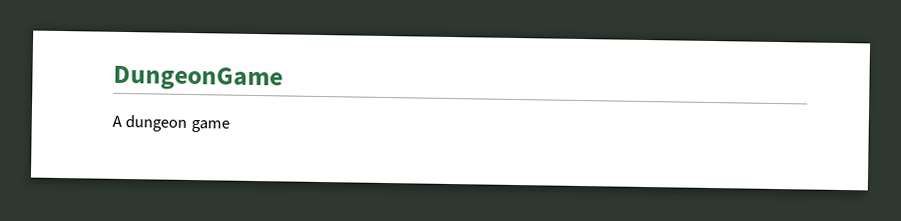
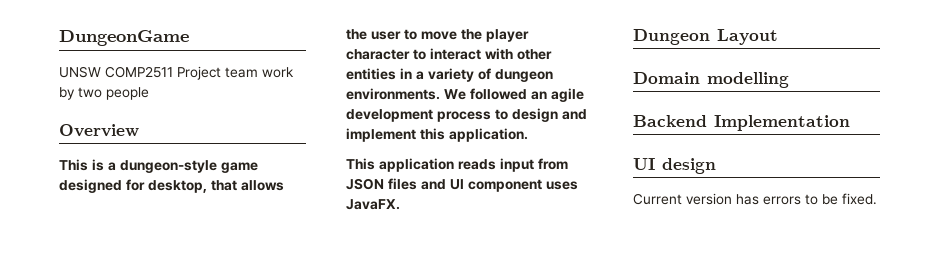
[112,115,230,133] A dungeon game -> [59,66,294,80] [59,87,149,100] [59,124,139,137] [59,159,258,173] [59,179,284,193] [346,29,529,42] [346,48,552,60] [346,68,553,82] [346,88,584,102] [346,108,587,122] [346,128,528,142] [346,158,568,172] [346,178,578,192] [346,199,400,210] [633,29,778,45] [633,72,789,88] [633,115,850,131] [633,158,716,174] [633,193,877,205] UNSW COMP2511 Project team work by two people // Overview // This is a dungeon-style game designed for desktop, that allows the user to move the player character to interact with other entities in a variety of dungeon environments. We followed an agile development process to design and implement this application. // This application reads input from JSON files and UI component uses JavaFX. // Dungeon Layout // Domain modelling // Backend Implementation // UI design // Current version has errors to be fixed.

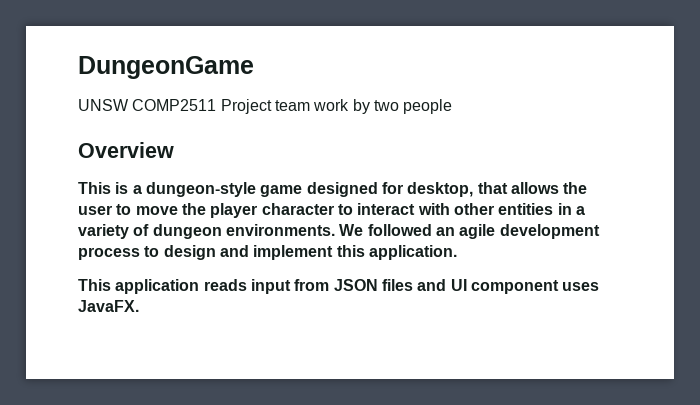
[633,29,778,45] [633,72,789,88] [633,115,850,131] [633,158,716,174] [633,193,877,205] // Dungeon Layout // Domain modelling // Backend Implementation // UI design // Current version has errors to be fixed. -> (139, 306) none

